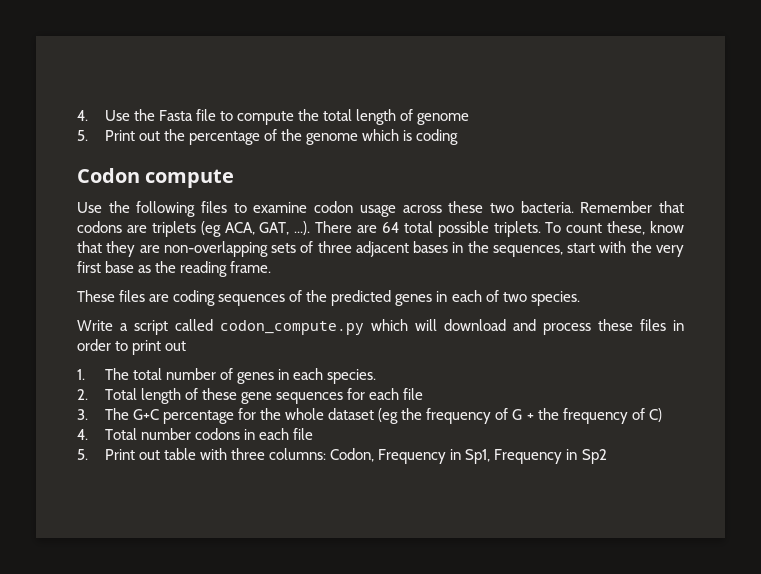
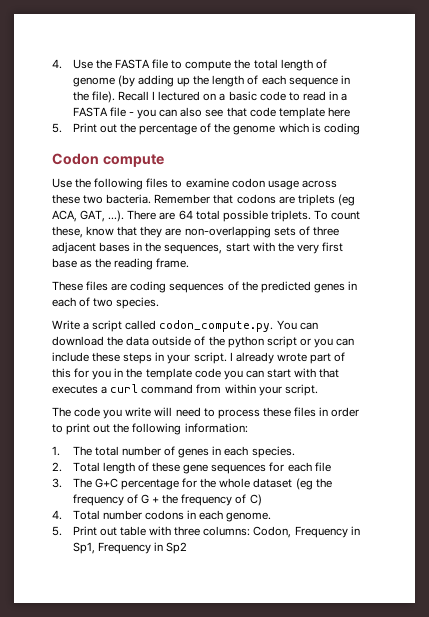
[159,110,194,121] Fasta -> [115,59,151,69] FASTA
(470, 119) none -> [117,75,350,87] [72,91,348,103] [72,107,350,119] (by adding up the length of each sequence in the file). Recall I lectured on a basic code to read in a FASTA file - you can also see that code template here
[220,319,536,335] codon_compute.py which will download and -> [159,320,318,332] [52,336,355,348] [52,352,346,364] [52,368,340,380] [52,384,318,396] [52,407,215,419] codon_compute.py. You can download the data outside of the python script or you can include these steps in your script. I already wrote part of this for you in the template code you can start with that executes a curl command from within your script. // The code you write will need to
(187, 346) none -> [113,423,248,435] the following information:
[293,428,314,440] file -> [226,512,272,522] genome.

